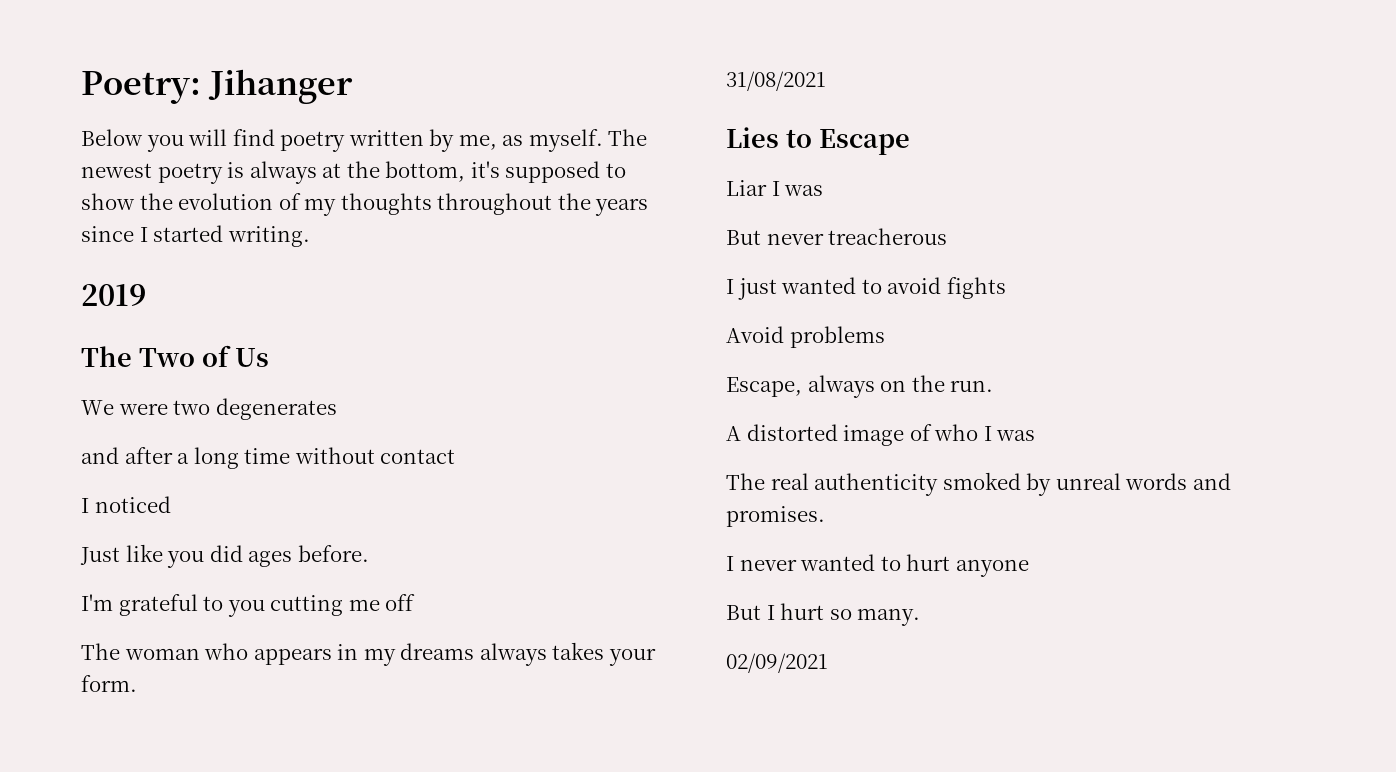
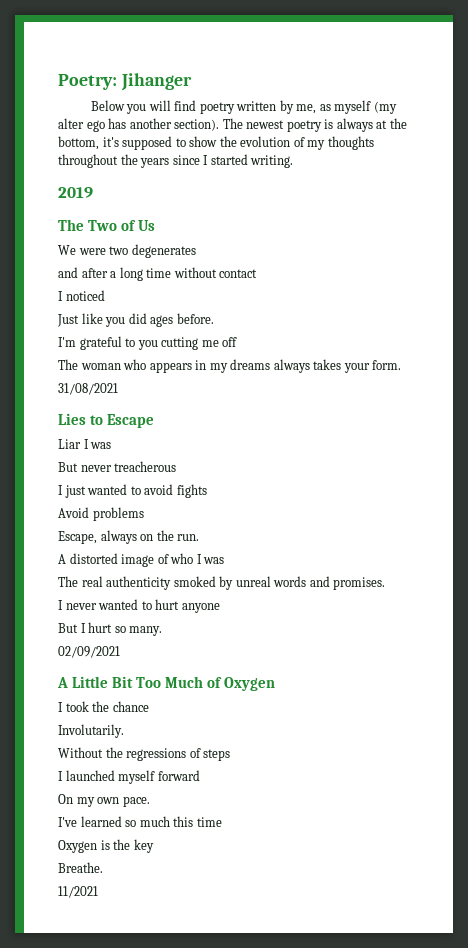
[528,129,603,152] myself. -> [334,100,397,114] [58,118,220,132] myself (my alter ego has another section).
(828, 663) none -> [57,676,276,691] [58,701,149,712] [58,724,124,738] [58,747,231,761] [58,770,200,784] [58,794,150,807] [58,816,222,827] [58,839,154,853] [58,862,103,873] [58,886,98,898] // A Little Bit Too Much of Oxygen // I took the chance // Involutarily. // Without the regressions of steps // I launched myself forward // On my own pace. // I've learned so much this time // Oxygen is the key // Breathe. // 11/2021

